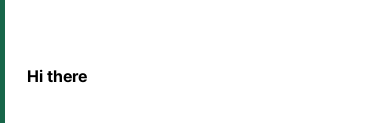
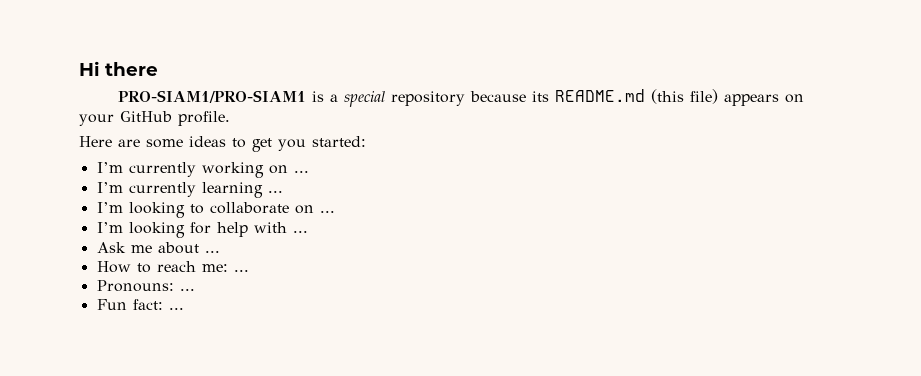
(88, 76) none -> [117,89,804,107] [79,111,230,126] [79,136,366,152] [96,162,309,178] [96,182,283,198] [96,202,335,218] [96,222,308,238] [96,242,220,254] [96,261,249,273] [96,280,195,292] [96,299,184,310] // PRO-SIAM1/PRO-SIAM1 is a special repository because its README.md (this file) appears on your GitHub profile. // Here are some ideas to get you started: // I’m currently working on ... // I’m currently learning ... // I’m looking to collaborate on ... // I’m looking for help with ... // Ask me about ... // How to reach me: ... // Pronouns: ... // Fun fact: ...

